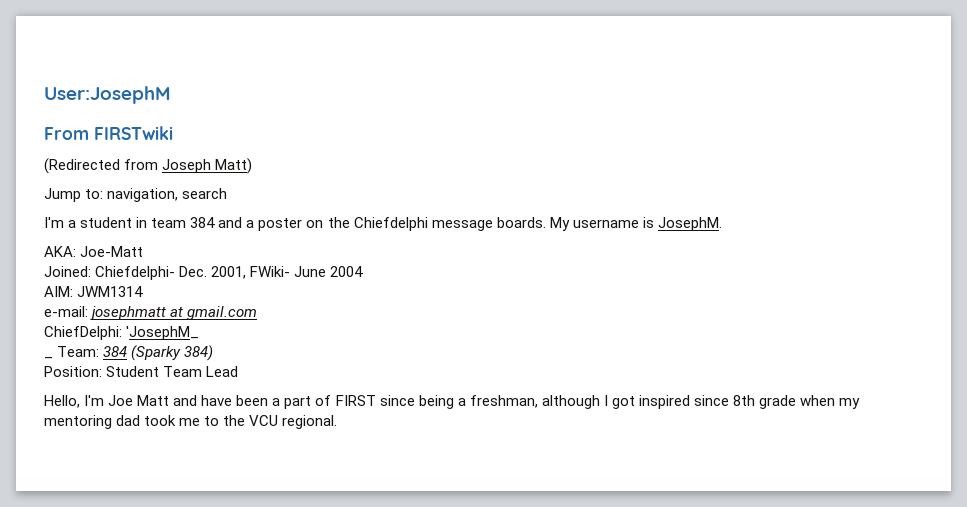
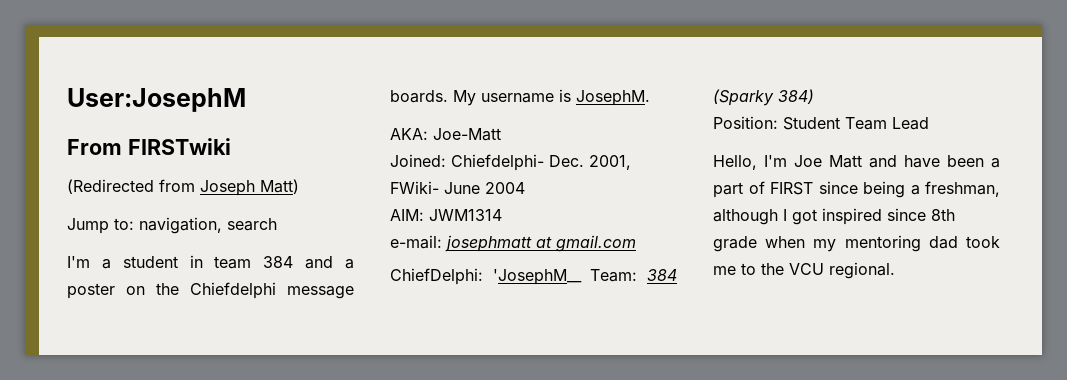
[126,326,200,340] [44,357,53,359] 'JosephM_ // _ -> [492,269,582,285] 'JosephM__

